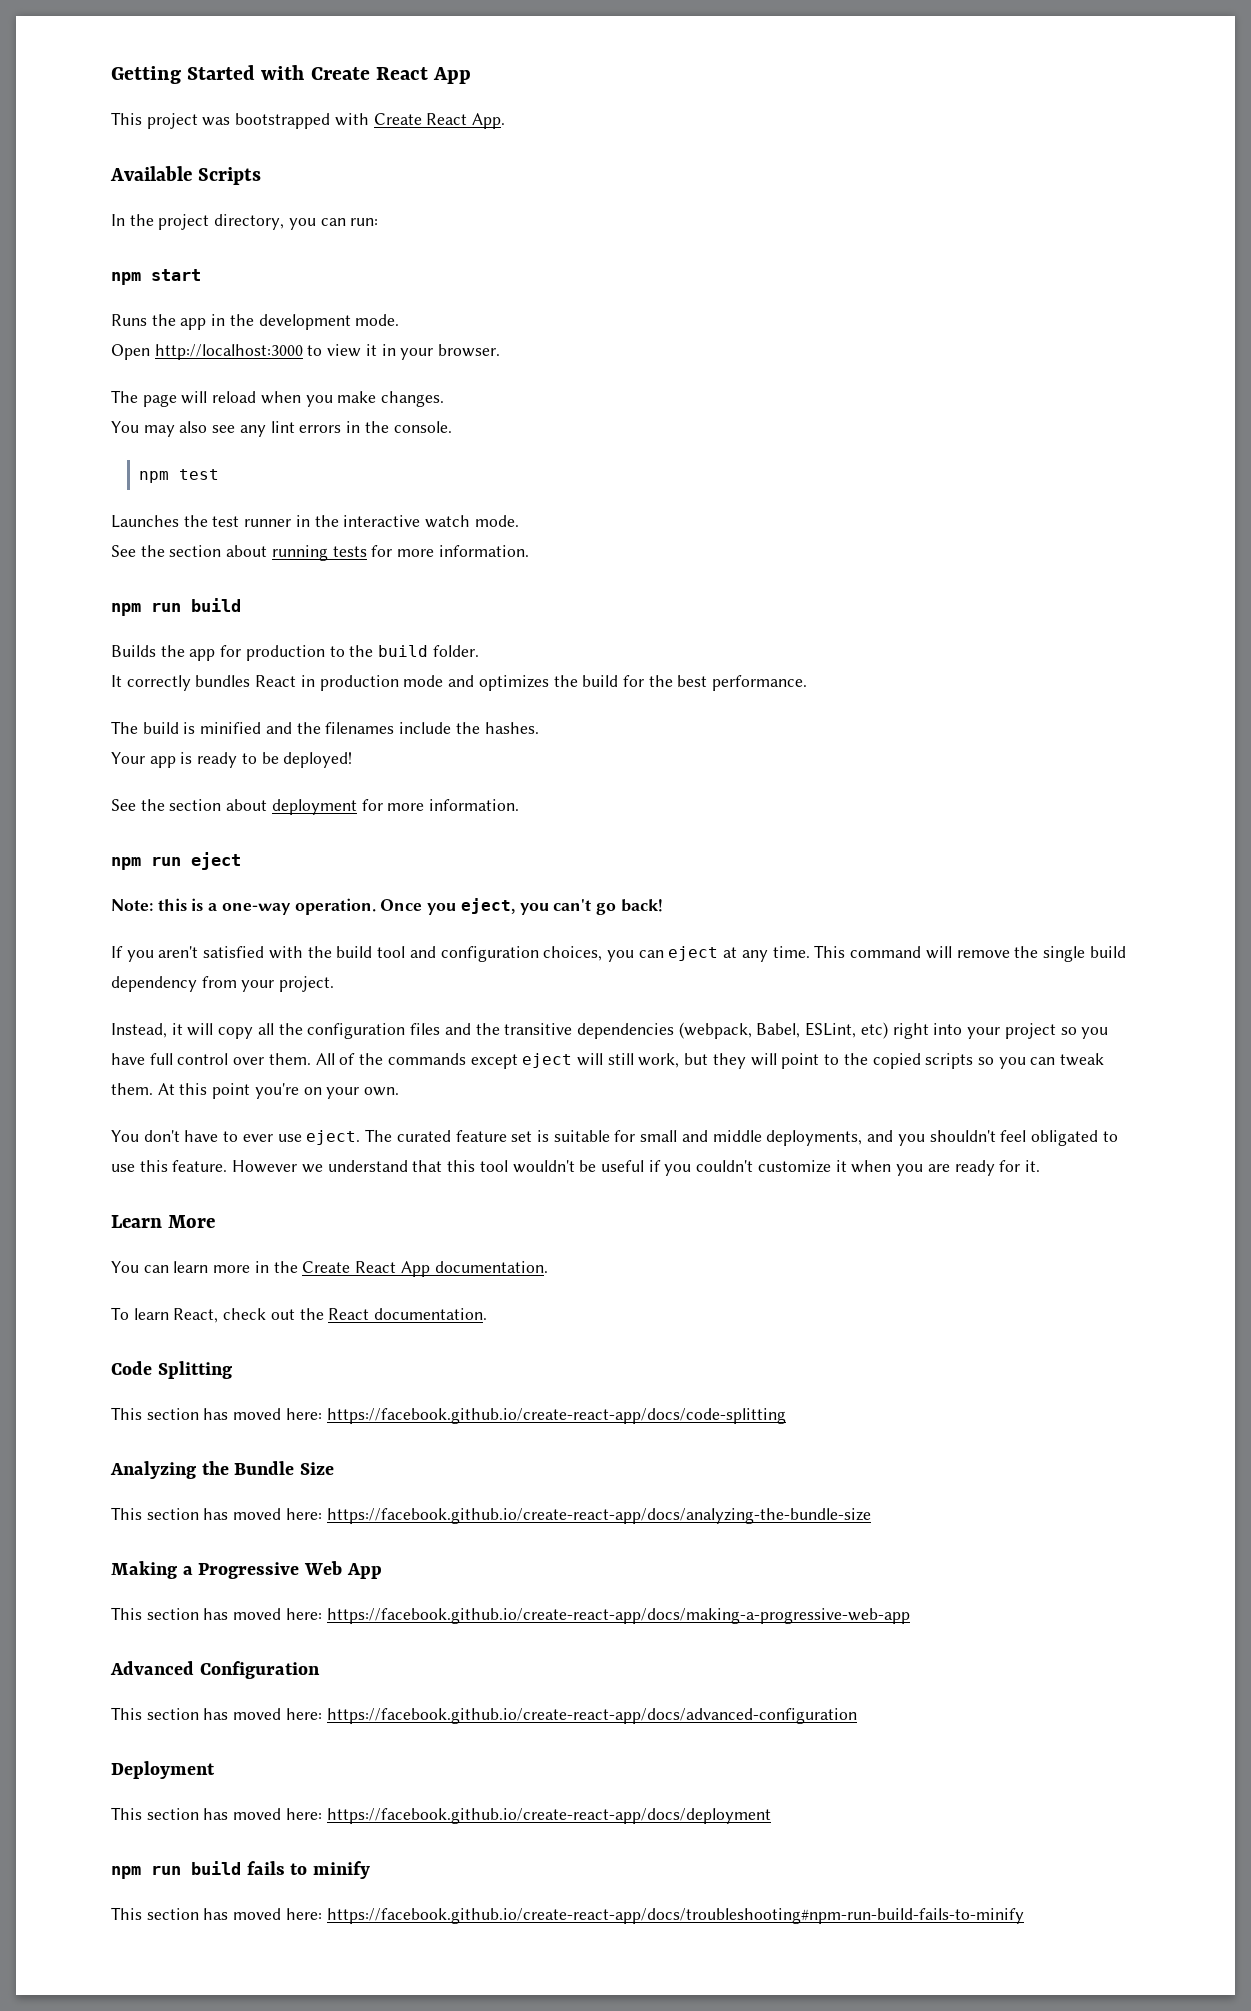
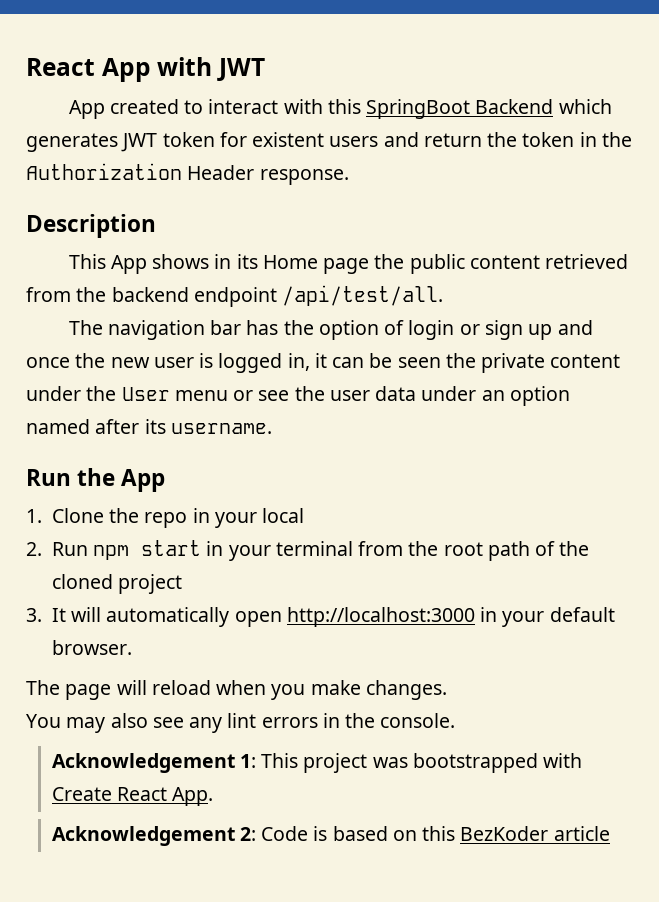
[111,65,472,84] [111,112,506,129] [110,166,261,185] [111,214,379,230] [111,269,201,285] [111,314,400,330] [111,344,434,360] Getting Started with Create React App // This project was bootstrapped with Create React App. // Available Scripts // In the project directory, you can run: // npm start // Runs the app in the development mode. // Open http://localhost:3000 to view it in your -> [26,57,265,82] [68,99,612,119] [26,132,632,152] [26,163,349,185] [26,214,156,238] [68,254,629,274] [26,285,444,307] [68,320,593,340] [26,353,621,373] [26,386,570,406] [26,419,272,434] [26,468,166,492] [26,508,305,528] [26,540,590,561] [51,574,183,594] [26,607,615,627] React App with JWT // App created to interact with this SpringBoot Backend which generates JWT token for existent users and return the token in the Authorization Header response. // Description // This App shows in its Home page the public content retrieved from the backend endpoint /api/test/all. // The navigation bar has the option of login or sign up and once the new user is logged in, it can be seen the private content under the User menu or see the user data under an option named after its username. // Run the App // 1. Clone the repo in your local // 2. Run npm start in your terminal from the root path of the cloned project // 3. It will automatically open http://localhost:3000 in your default
[139,469,220,483] [111,515,519,528] [111,545,529,561] [111,598,241,616] [111,645,479,661] [111,675,808,691] [111,721,539,734] [111,752,353,768] [111,799,520,815] [111,852,241,870] [111,898,663,915] [111,945,1126,962] [111,976,335,992] [111,1022,1109,1039] [111,1053,1105,1069] [111,1083,400,1099] [111,1129,1118,1146] [111,1160,1040,1176] [111,1215,215,1228] [111,1261,548,1277] [111,1307,488,1323] [111,1361,232,1379] [111,1407,786,1424] [110,1461,335,1479] [111,1507,871,1524] [111,1561,382,1579] [111,1607,910,1624] [110,1661,320,1679] [111,1707,857,1724] [111,1761,215,1779] [111,1807,771,1824] [111,1861,371,1879] [111,1907,1024,1924] npm test // Launches the test runner in the interactive watch mode. // See the section about running tests for more information. // npm run build // Builds the app for production to the build folder. // It correctly bundles React in production mode and optimizes the build for the best performance. // The build is minified and the filenames include the hashes. // Your app is ready to be deployed! // See the section about deployment for more information. // npm run eject // Note: this is a one-way operation. Once you eject, you can't go back! // If you aren't satisfied with the build tool and configuration choices, you can eject at any time. This command will remove the single build dependency from your project. // Instead, it will copy all the configuration files and the transitive dependencies (webpack, Babel, ESLint, etc) right into your project so you have full control over them. All of the commands except eject will still work, but they will point to the copied scripts so you can tweak them. At this point you're on your own. // You don't have to ever use eject. The curated feature set is suitable for small and middle deployments, and you shouldn't feel obligated to use this feature. However we understand that this tool wouldn't be useful if you couldn't customize it when you are ready for it. // Learn More // You can learn more in the Create React App documentation. // To learn React, check out the React documentation. // Code Splitting // This section has moved here: https://facebook.github.io/create-react-app/docs/code-splitting // Analyzing the Bundle Size // This section has moved here: https://facebook.github.io/create-react-app/docs/analyzing-the-bundle-size // Making a Progressive Web App // This section has moved here: https://facebook.github.io/create-react-app/docs/making-a-progressive-web-app // Advanced Configuration // This section has moved here: https://facebook.github.io/create-react-app/docs/advanced-configuration // Deployment // This section has moved here: https://facebook.github.io/create-react-app/docs/deployment // npm run build fails to minify // This section has moved here: https://facebook.github.io/create-react-app/docs/troubleshooting#npm-run-build-fails-to-minify -> [51,753,583,773] [51,787,214,806] [51,826,610,846] Acknowledgement 1: This project was bootstrapped with Create React App. // Acknowledgement 2: Code is based on this BezKoder article

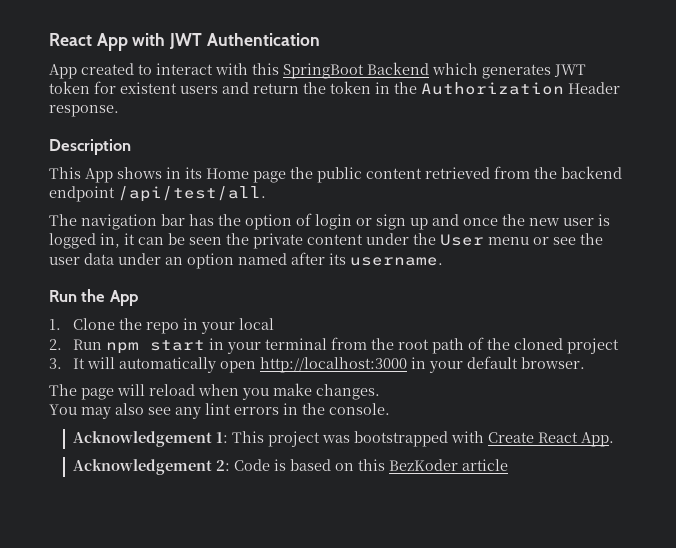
(265, 70) none -> [206,33,320,46] Authentication

